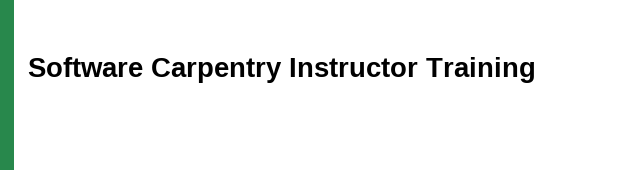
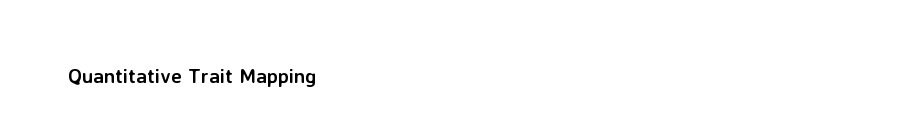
[28,57,536,83] Software Carpentry Instructor Training -> [68,69,316,87] Quantitative Trait Mapping

